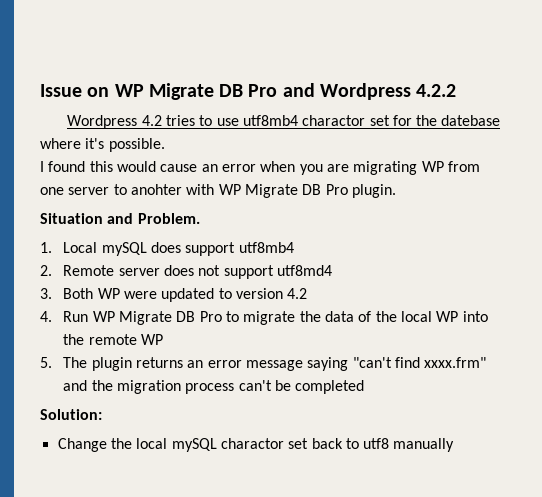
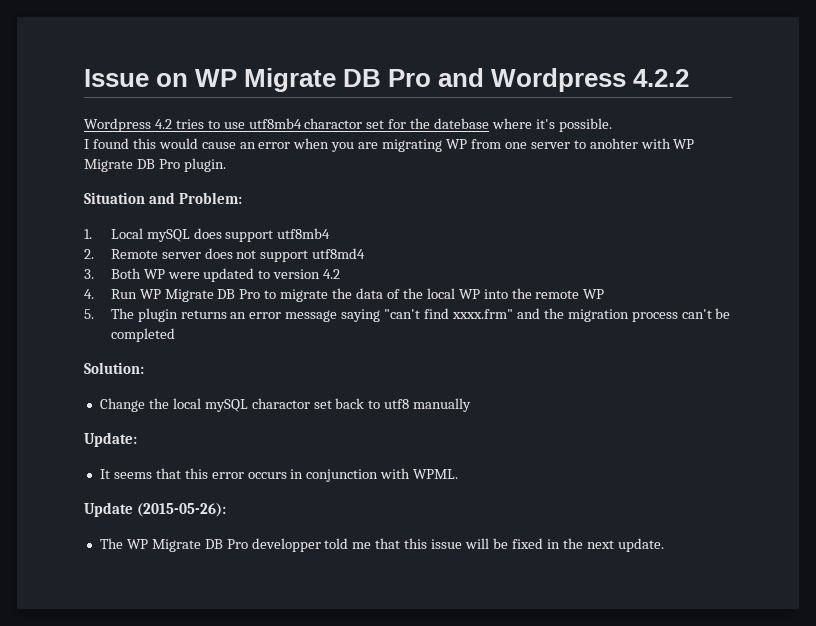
[137,213,200,224] Problem. -> [178,192,242,204] Problem:
(455, 445) none -> [84,432,137,447] [99,468,459,482] [84,502,226,517] [99,538,664,552] // Update: // It seems that this error occurs in conjunction with WPML. // Update (2015-05-26): // The WP Migrate DB Pro developper told me that this issue will be fixed in the next update.

